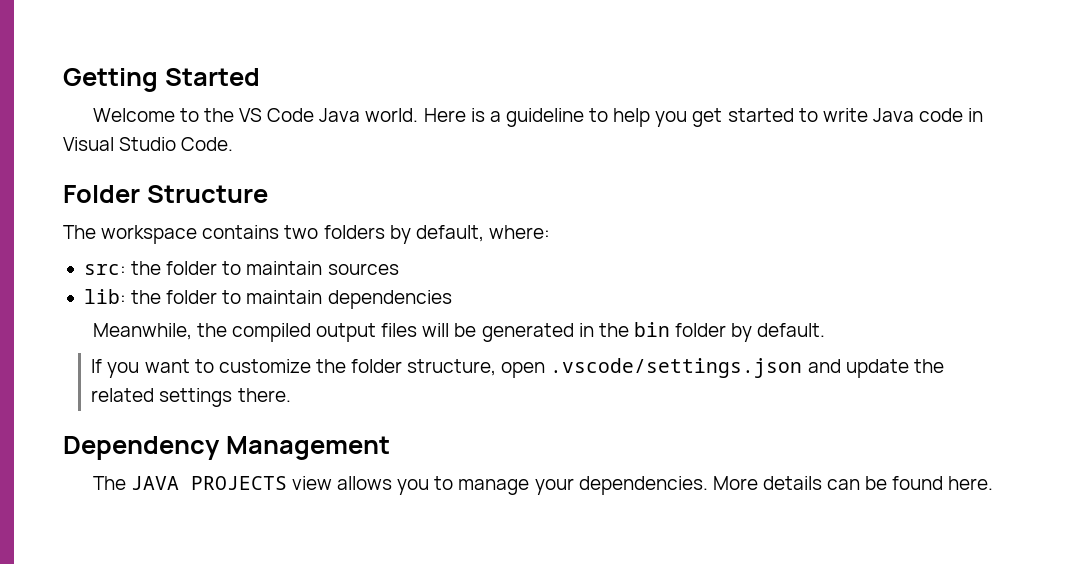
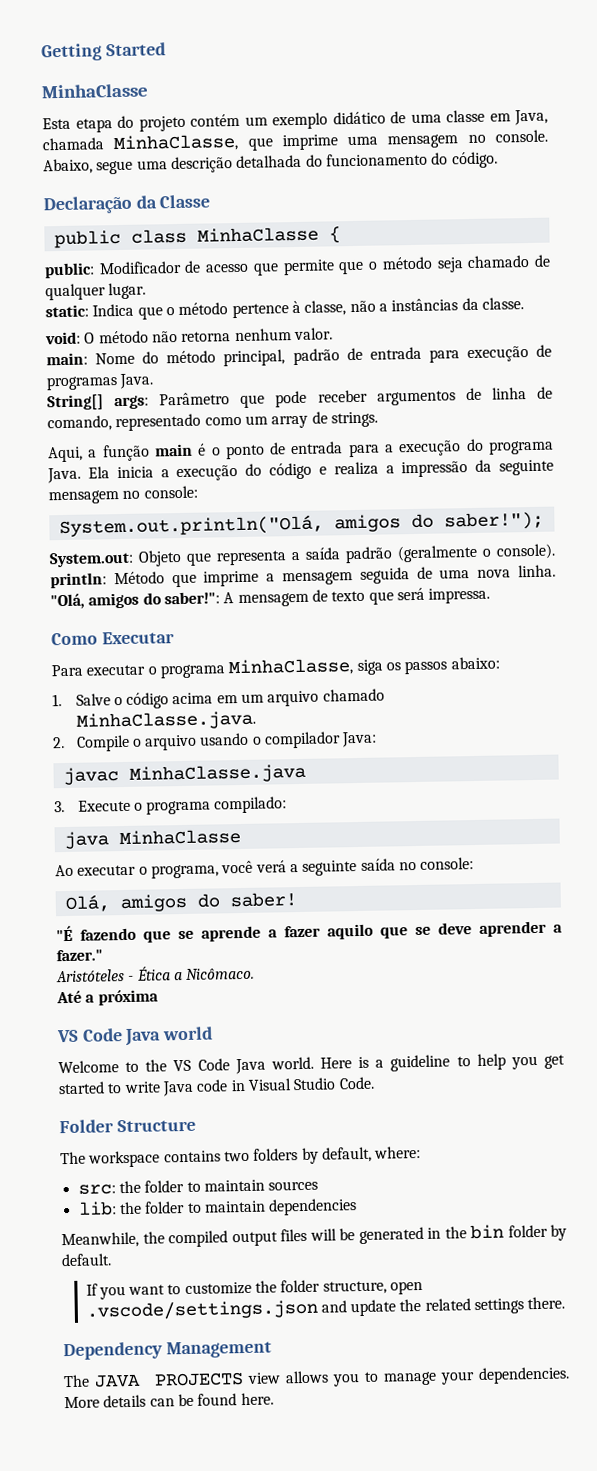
(260, 77) none -> [41,83,149,99] [42,109,548,133] [42,129,548,153] [43,151,498,175] [43,194,211,215] [53,226,341,249] [44,254,552,279] [45,282,147,301] [45,297,524,320] [45,327,333,345] [46,344,553,367] [46,373,155,391] [47,386,553,411] [47,411,378,432] [48,438,555,463] [47,459,554,484] [48,485,198,505] [58,511,544,538] [49,543,556,568] [50,564,557,589] [50,587,491,610] [51,631,175,646] [51,656,500,679] [52,688,385,709] [75,710,256,731] [52,731,378,752] [62,763,306,786] [54,796,288,815] [63,829,241,850] [55,857,475,879] [64,892,297,913] [56,920,563,943] [56,949,103,962] [55,966,256,983] [56,989,159,1006] [57,1026,214,1047] // MinhaClasse // Esta etapa do projeto contém um exemplo didático de uma classe em Java, chamada MinhaClasse, que imprime uma mensagem no console. Abaixo, segue uma descrição detalhada do funcionamento do código. // Declaração da Classe // public class MinhaClasse { // public: Modificador de acesso que permite que o método seja chamado de qualquer lugar. // static: Indica que o método pertence à classe, não a instâncias da classe. // void: O método não retorna nenhum valor. // main: Nome do método principal, padrão de entrada para execução de programas Java. // String[] args: Parâmetro que pode receber argumentos de linha de comando, representado como um array de strings. // Aqui, a função main é o ponto de entrada para a execução do programa Java. Ela inicia a execução do código e realiza a impressão da seguinte mensagem no console: // System.out.println("Olá, amigos do saber!"); // System.out: Objeto que representa a saída padrão (geralmente o console). println: Método que imprime a mensagem seguida de uma nova linha. "Olá, amigos do saber!": A mensagem de texto que será impressa. // Como Executar // Para executar o programa MinhaClasse, siga os passos abaixo: // 1. Salve o código acima em um arquivo chamado MinhaClasse.java. // 2. Compile o arquivo usando o compilador Java: // javac MinhaClasse.java // 3. Execute o programa compilado: // java MinhaClasse // Ao executar o programa, você verá a seguinte saída no console: // Olá, amigos do saber! // "É fazendo que se aprende a fazer aquilo que se deve aprender a fazer." // Aristóteles - Ética a Nicômaco. // Até a próxima // VS Code Java world

